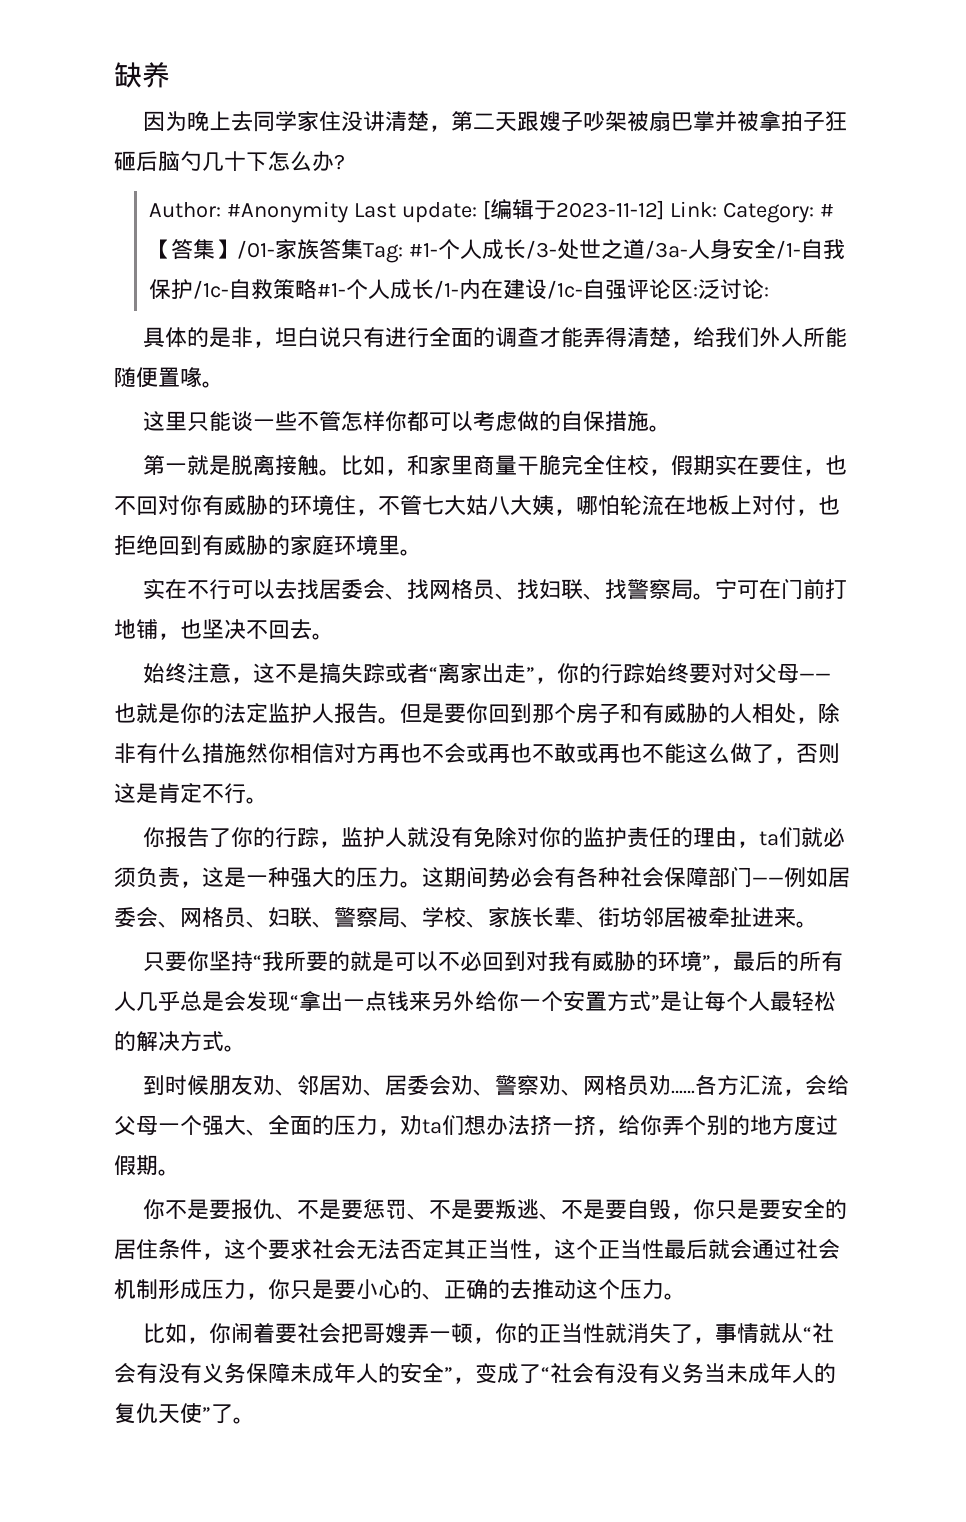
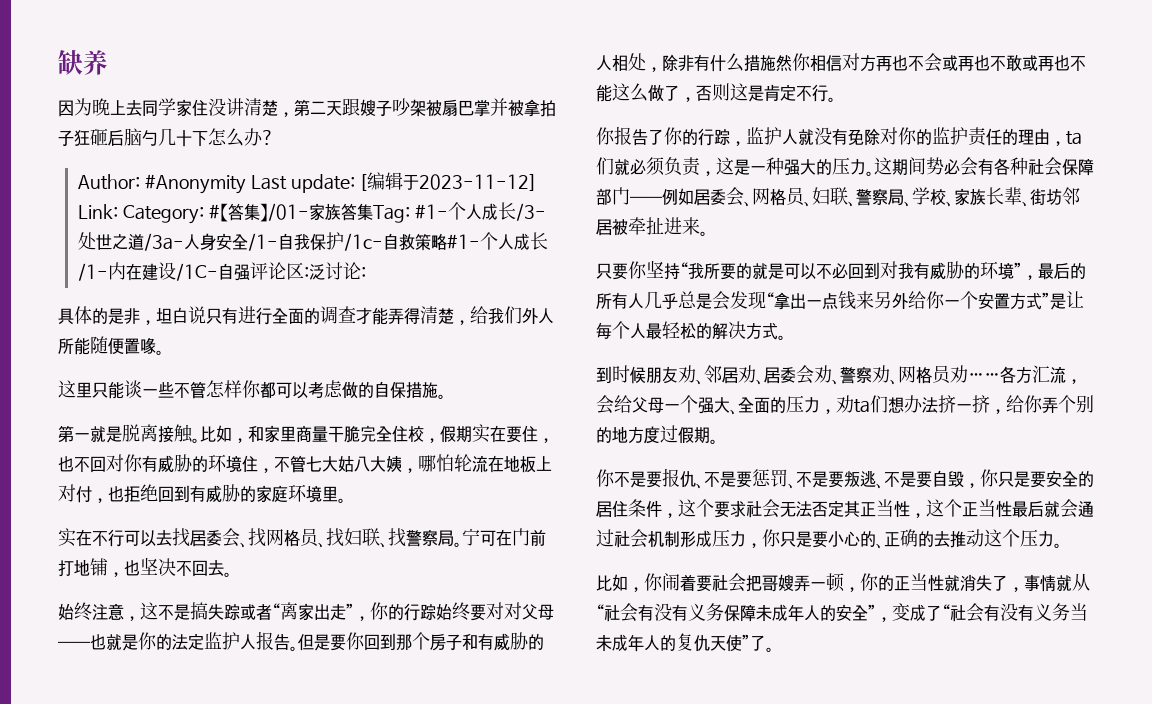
[547,280,584,299] /1c- -> [175,263,218,281] /1C-

